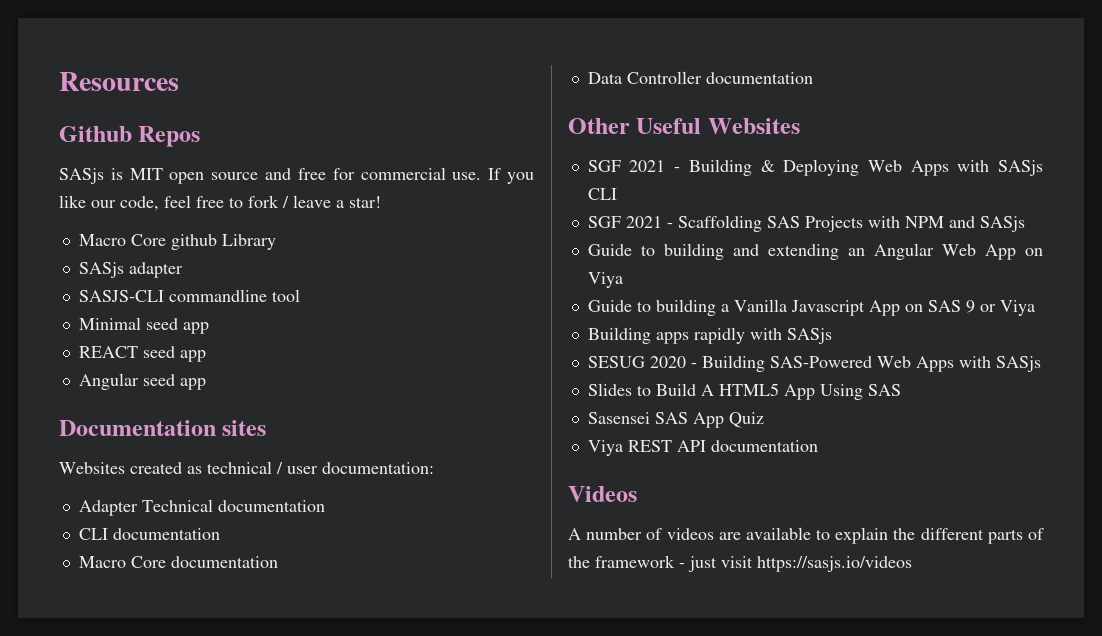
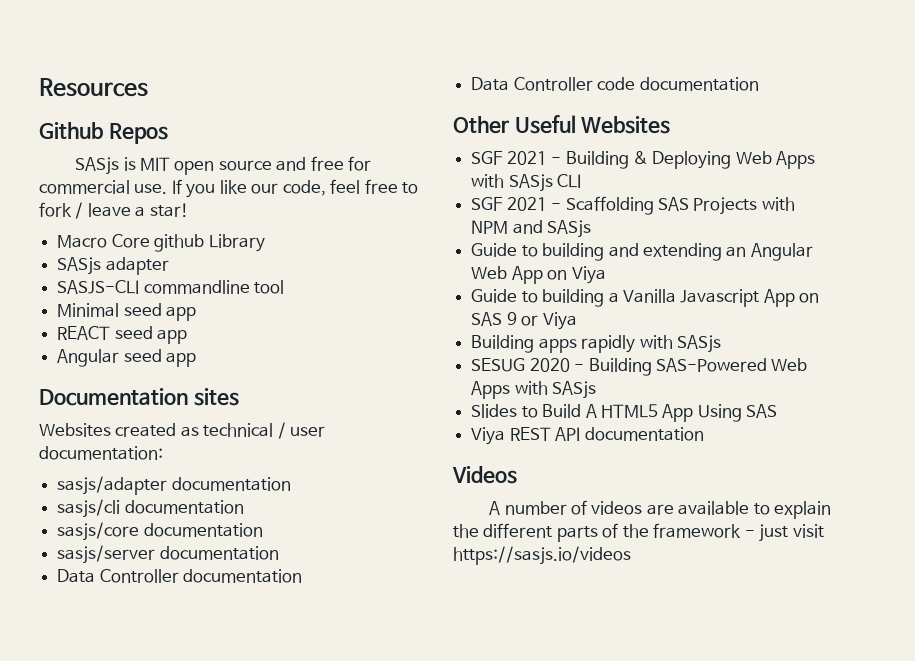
[78,499,325,516] [78,528,220,540] [78,556,166,568] Adapter Technical documentation // CLI documentation // Macro Core -> [57,476,291,495] [57,499,244,518] [57,522,263,541] [57,545,156,564] sasjs/adapter documentation // sasjs/cli documentation // sasjs/core documentation // sasjs/server
(813, 78) none -> [471,77,759,91] // Data Controller code documentation
[587,412,764,428] // Sasensei SAS App Quiz -> (778, 411) none

